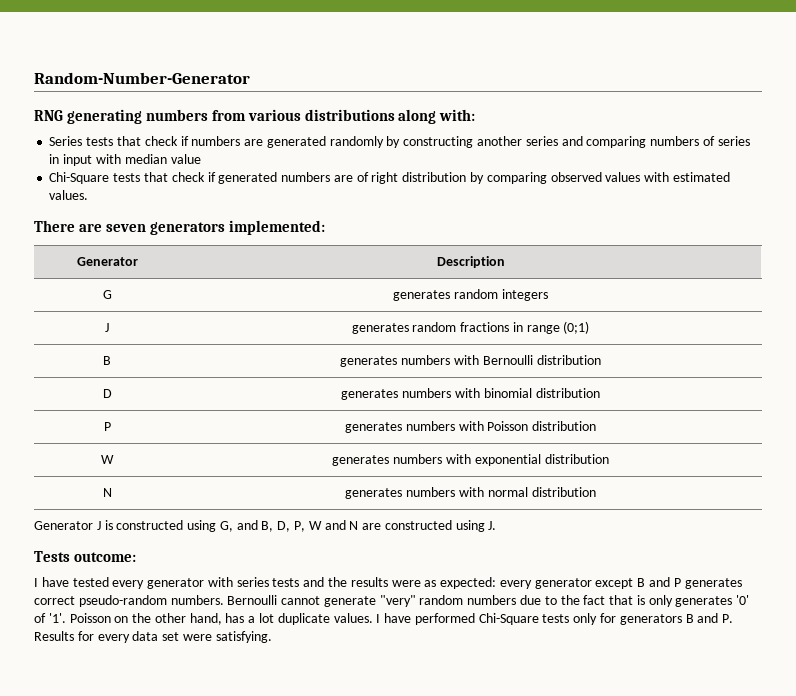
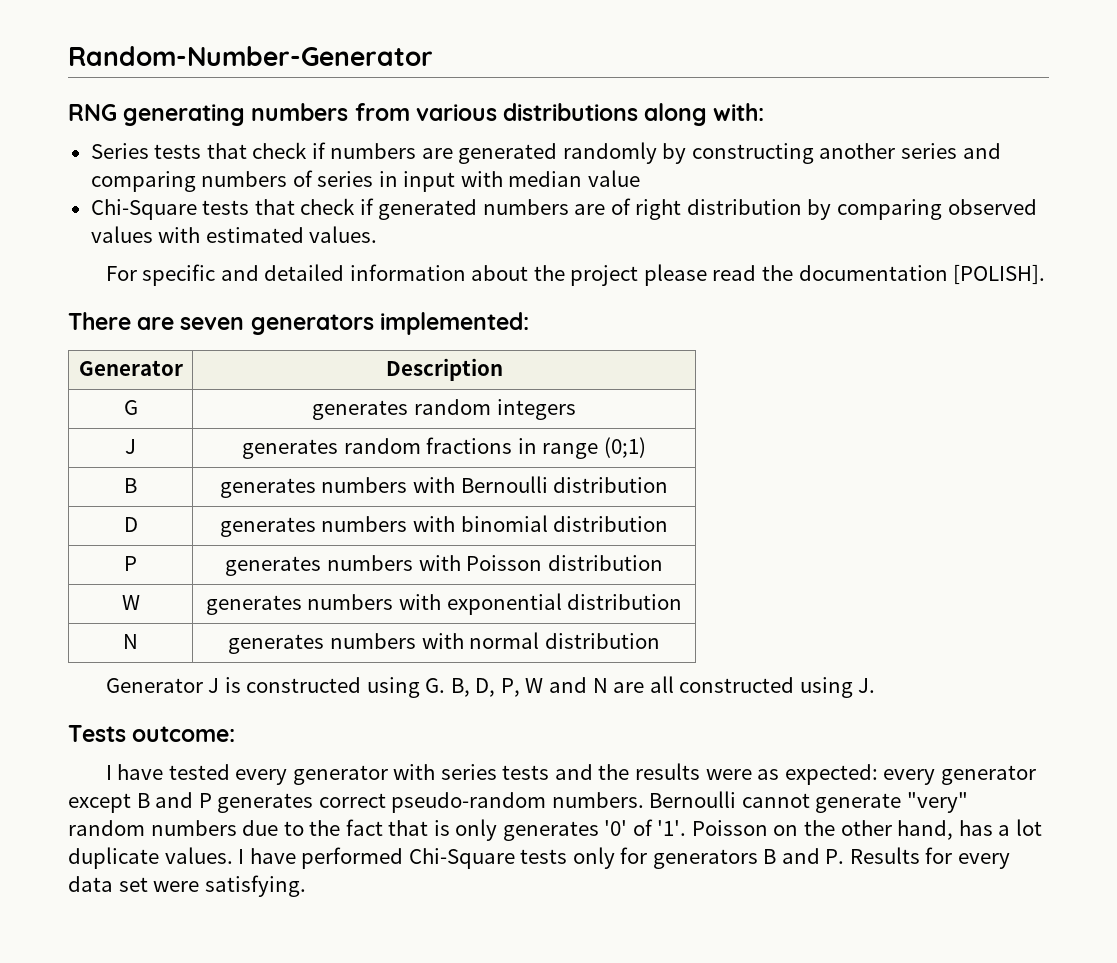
(89, 195) none -> [105,264,1046,286] // For specific and detailed information about the project please read the documentation [POLISH].
[219,520,258,532] G, and -> [425,678,446,693] G.
(382, 526) none -> [649,676,674,693] all

